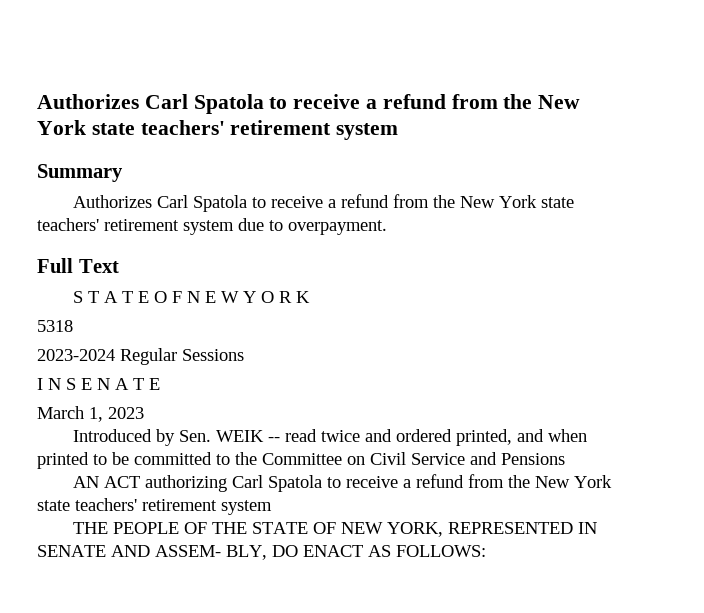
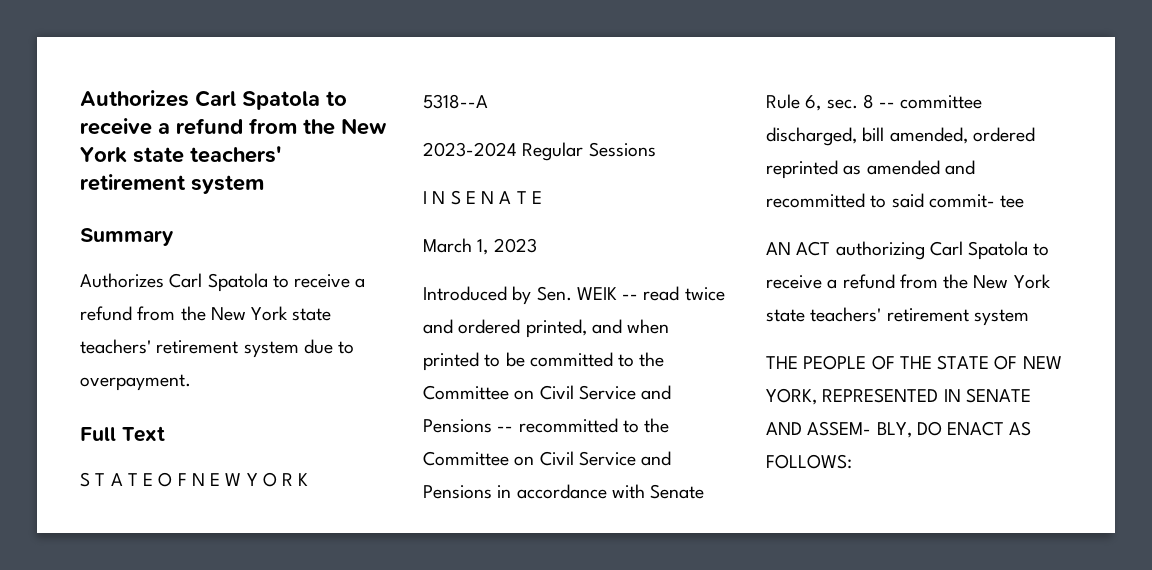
[37,320,73,332] 5318 -> [423,94,488,109] 5318--A
(565, 459) none -> [497,418,670,433] [423,451,672,466] [423,484,705,499] [766,94,983,111] [766,127,1035,146] [766,160,975,179] [766,193,1025,208] -- recommitted to the Committee on Civil Service and Pensions in accordance with Senate Rule 6, sec. 8 -- committee discharged, bill amended, ordered reprinted as amended and recommitted to said commit- tee

